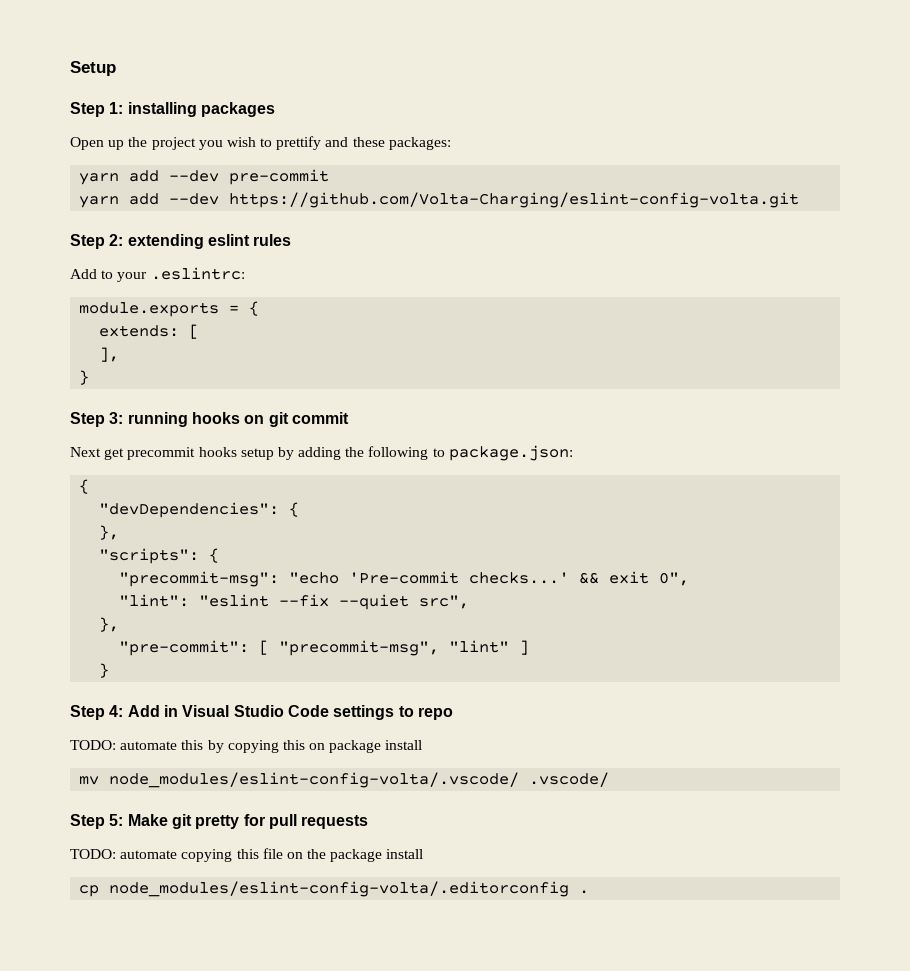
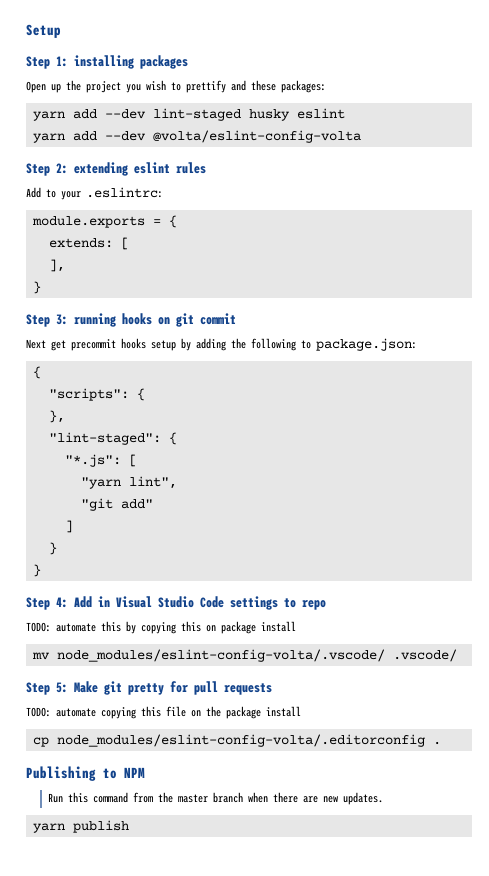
[229,169,330,185] [79,192,800,208] pre-commit // yarn add --dev https://github.com/Volta-Charging/eslint-config-volta.git -> [152,108,345,121] [32,130,361,143] lint-staged husky eslint // yarn add --dev @volta/eslint-config-volta
[99,502,280,518] "devDependencies": -> [48,388,129,401] "scripts":
[99,548,220,564] [119,571,690,587] [119,594,470,610] [99,617,120,632] [119,640,510,656] "scripts": { // "precommit-msg": "echo 'Pre-commit checks...' && exit 0", // "lint": "eslint --fix --quiet src", // }, // "pre-commit": [ "precommit-msg", "lint" -> [48,432,177,445] [64,454,137,467] [80,476,177,489] [80,498,153,511] "lint-staged": { // "*.js": [ // "yarn lint", // "git add" //
(110, 670) none -> [32,564,41,577] // }
(590, 892) none -> [26,766,145,781] [48,792,384,805] [32,820,129,833] // Publishing to NPM // Run this command from the master branch when there are new updates. // yarn publish

